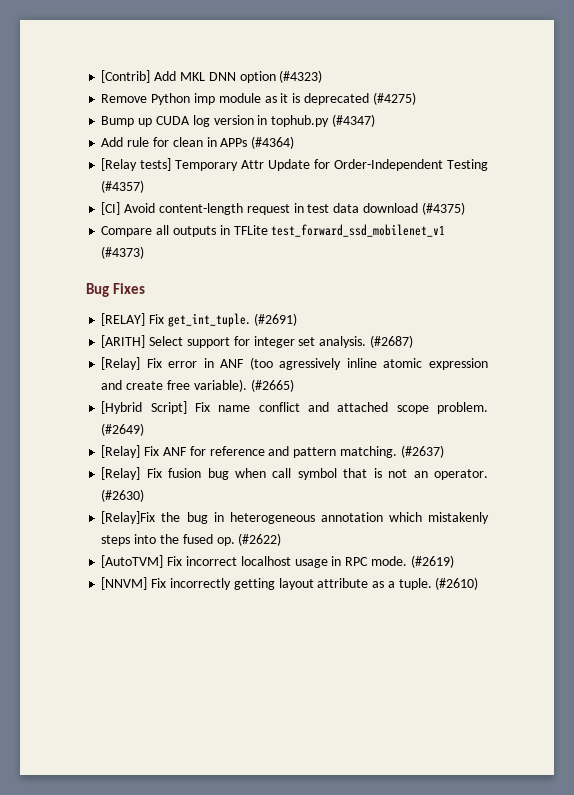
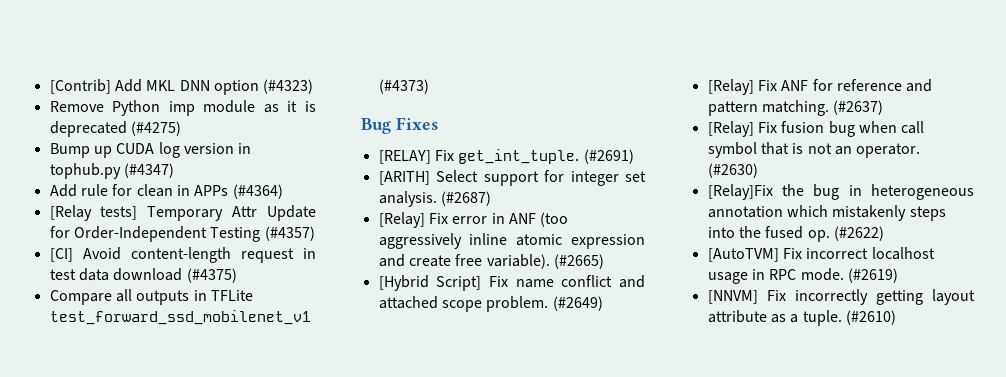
[279,358,342,370] agressively -> [378,233,462,249] aggressively

